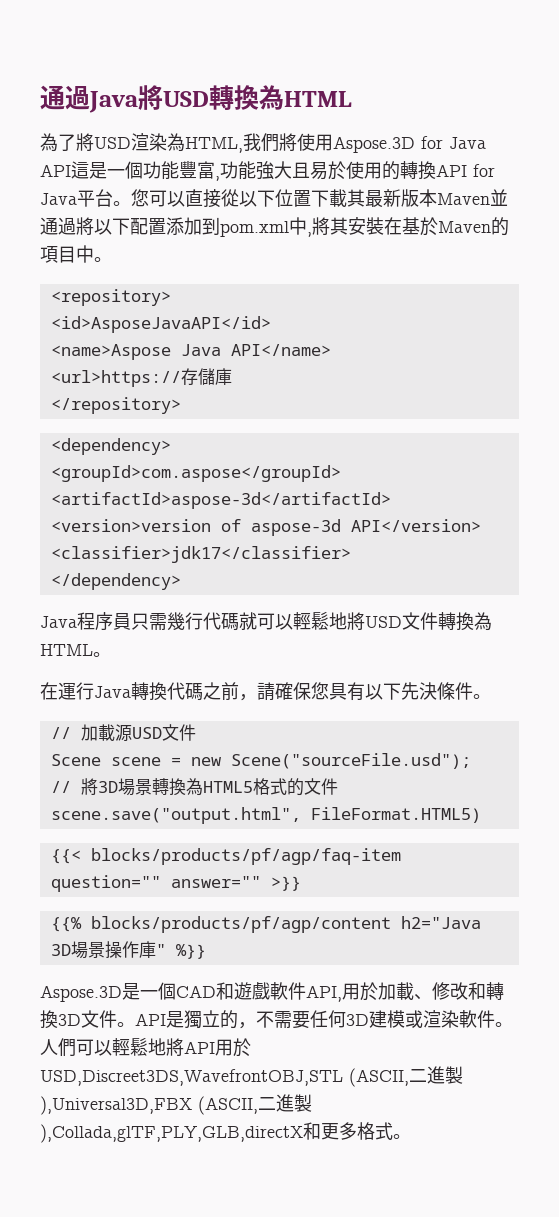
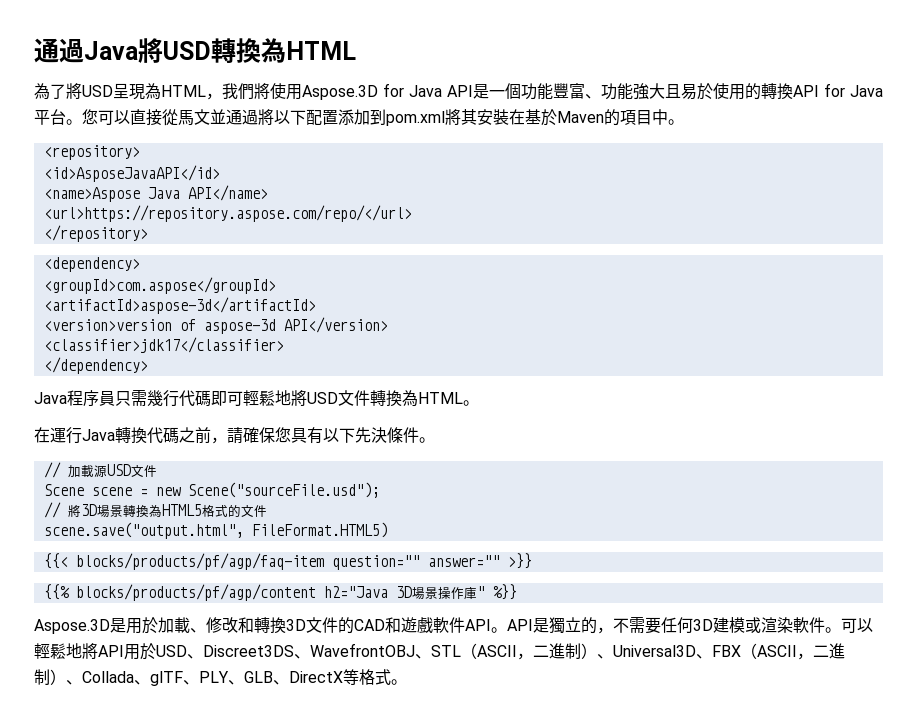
[131,133,243,153] 渲染為HTML, -> [113,83,222,100] 呈現為HTML，
[71,161,89,179] 這 -> (473, 91) none
[215,176,220,181] , -> [585,94,601,99] 、
[239,189,490,207] 以下位置下載其最新版本Maven -> [178,109,210,126] 馬文
[289,217,312,237] 中, -> (445, 118) none
[50,368,232,387] <url>https://存儲庫 -> [43,205,412,222] <url>https://repository.aspose.com/repo/</url>
[239,612,293,630] 就可以 -> [211,391,243,406] 即可
[140,982,342,1002] 一個CAD和遊戲軟件API, -> (126, 625) none
(117, 1019) none -> [338,617,491,634] 的CAD和遊戲軟件API
[40,1038,76,1057] 人們 -> (841, 630) none
[40,1066,463,1087] [40,1094,312,1115] [40,1122,357,1143] USD,Discreet3DS,WavefrontOBJ,STL (ASCII,二進製),Universal3D,FBX (ASCII,二進製),Collada,glTF,PLY,GLB,directX和更多 -> [156,643,845,660] [34,669,359,686] USD、Discreet3DS、WavefrontOBJ、STL（ASCII，二進制）、Universal3D、FBX（ASCII，二進制）、Collada、glTF、PLY、GLB、DirectX等

